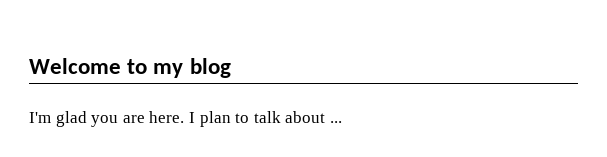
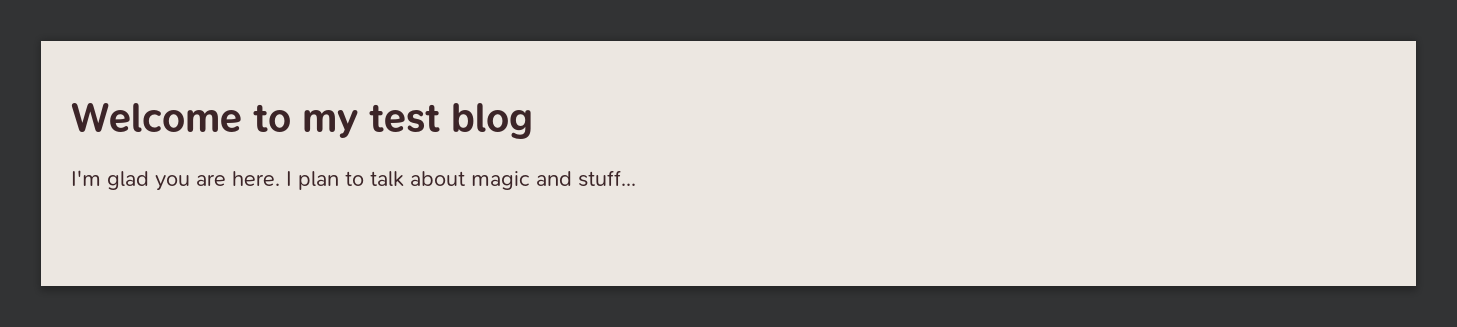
(184, 70) none -> [369,104,440,133] test
[329,121,342,123] ... -> [471,170,636,190] magic and stuff...

